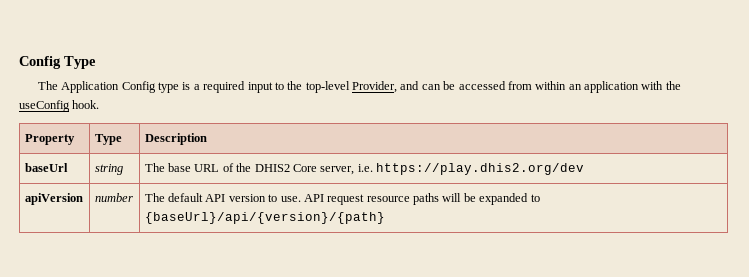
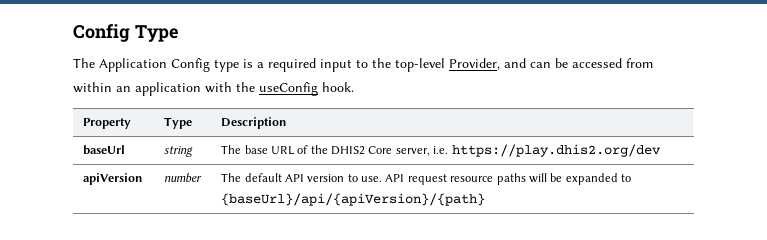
[144,212,385,224] {baseUrl}/api/{version}/{path} -> [221,193,486,206] {baseUrl}/api/{apiVersion}/{path}

